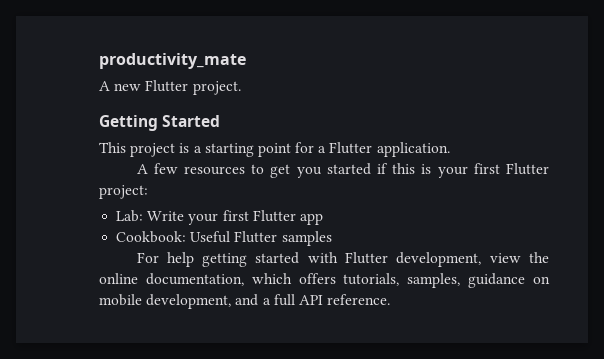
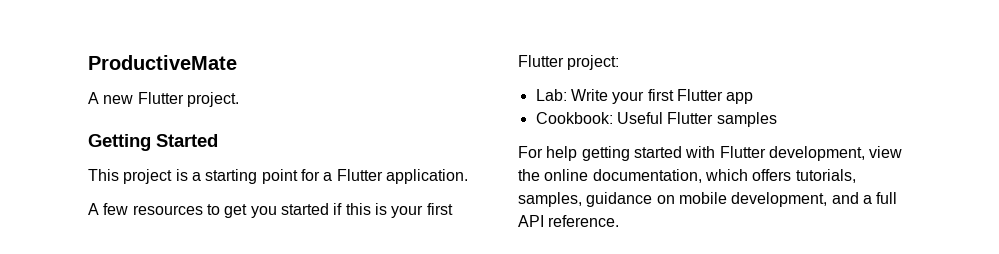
[99,53,246,69] productivity_mate -> [88,55,237,70] ProductiveMate

